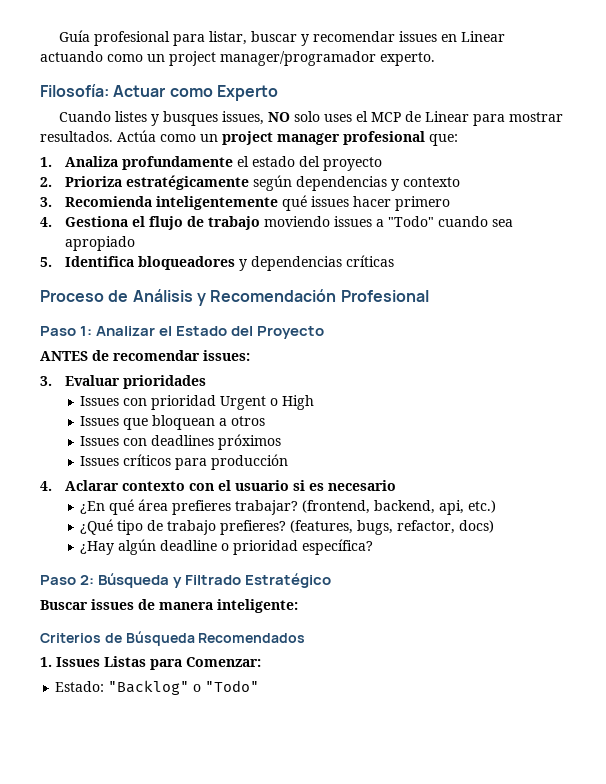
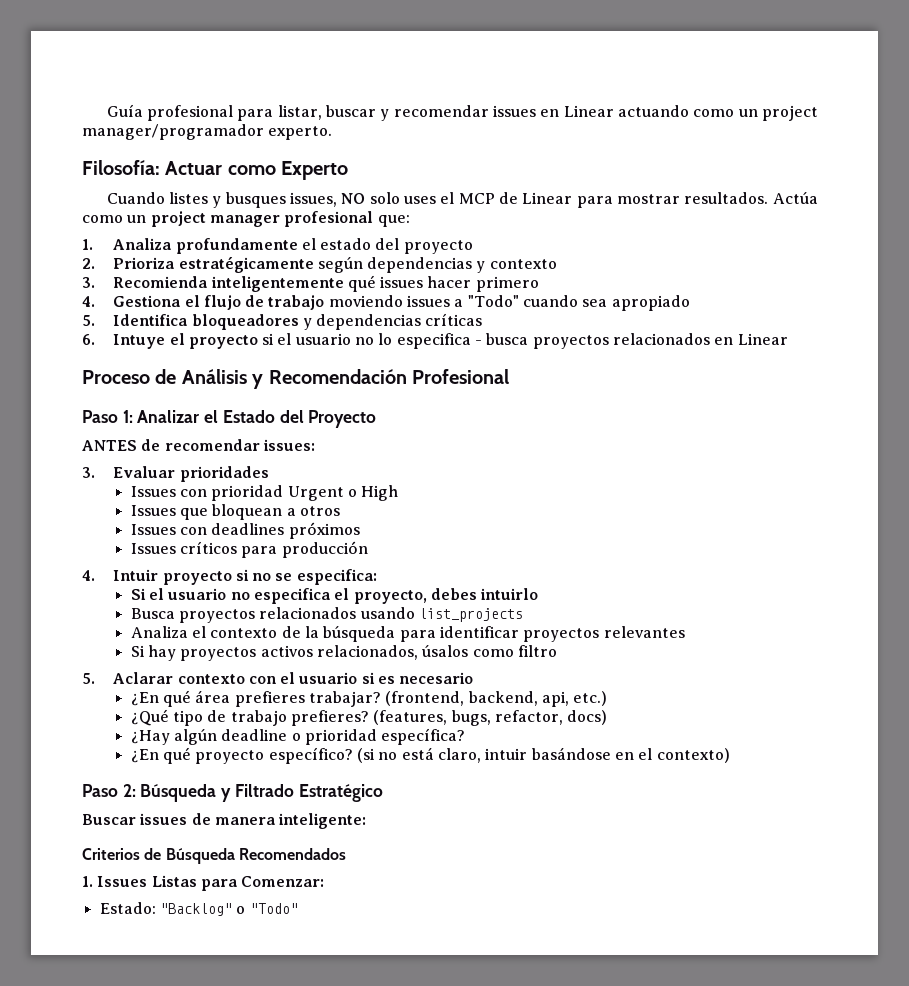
(394, 261) none -> [82,333,788,349] // 6. Intuye el proyecto si el usuario no lo especifica - busca proyectos relacionados en Linear
(52, 486) none -> [113,569,377,585] [130,588,539,604] [130,607,524,623] [130,626,685,642] [130,645,558,661] [82,673,95,684] Intuir proyecto si no se especifica: // Si el usuario no especifica el proyecto, debes intuirlo // Busca proyectos relacionados usando list_projects // Analiza el contexto de la búsqueda para identificar proyectos relevantes // Si hay proyectos activos relacionados, úsalos como filtro // 5.
(374, 547) none -> [130,747,730,764] // ¿En qué proyecto específico? (si no está claro, intuir basándose en el contexto)

